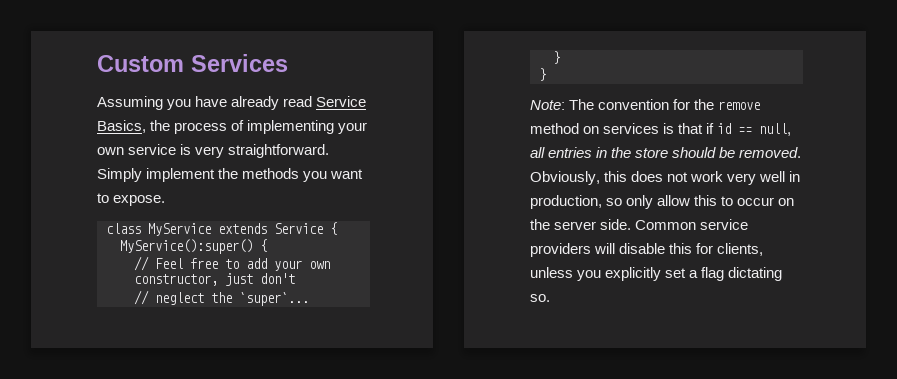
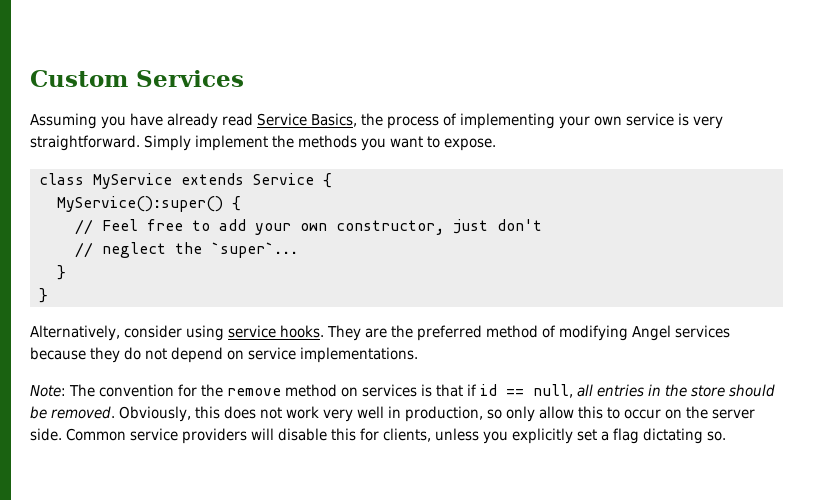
(546, 74) none -> [30,325,730,341] [30,347,418,363] // Alternatively, consider using service hooks. They are the preferred method of modifying Angel services because they do not depend on service implementations.

